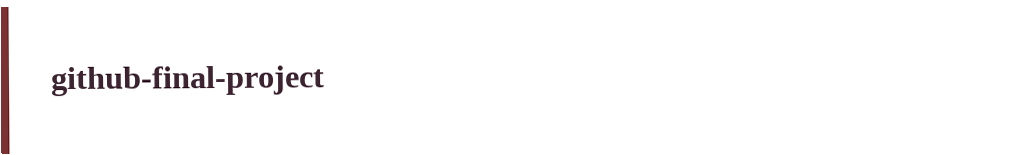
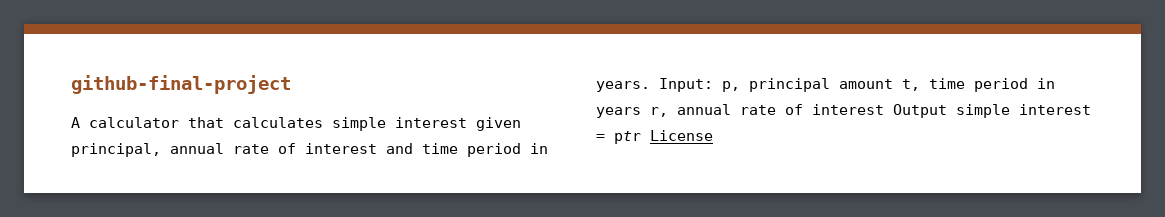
(325, 81) none -> [71,117,521,131] [71,143,548,157] [596,78,1055,92] [596,104,1091,118] [596,130,713,144] // A calculator that calculates simple interest given principal, annual rate of interest and time period in years. Input: p, principal amount t, time period in years r, annual rate of interest Output simple interest = ptr License

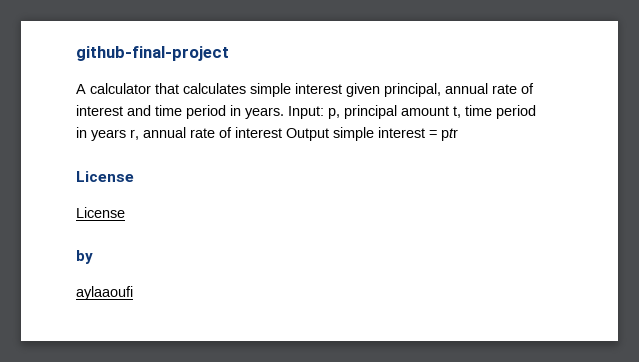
[650,130,713,141] License -> [76,171,134,182] [76,207,125,218] [76,250,93,264] [76,286,133,300] // License // License // by // aylaaoufi

